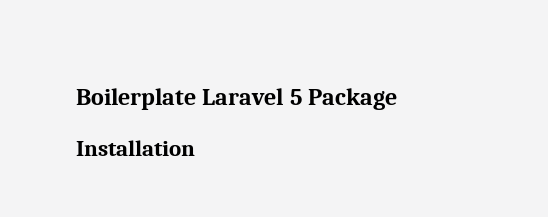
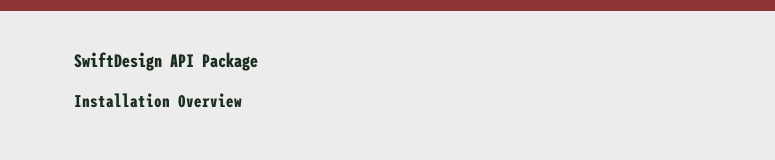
[76,88,302,110] Boilerplate Laravel 5 -> [74,52,194,71] SwiftDesign API
(195, 148) none -> [178,93,242,108] Overview

